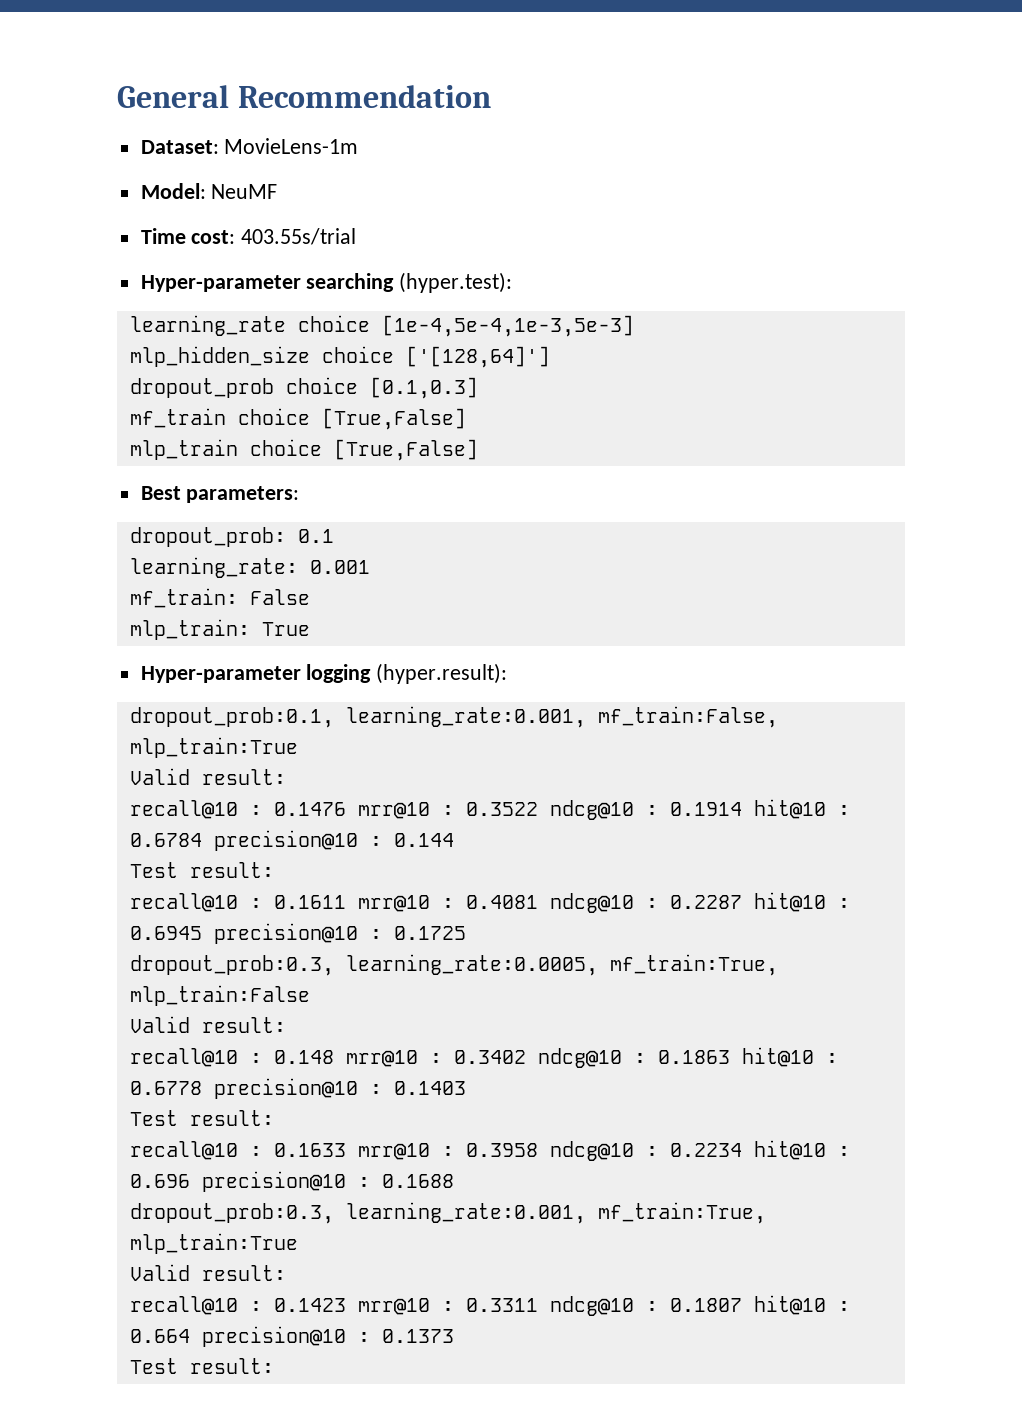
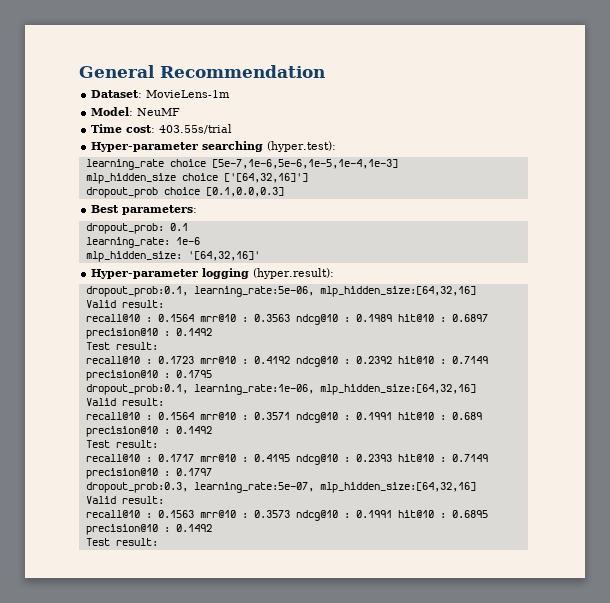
[381,315,634,337] [1e-4,5e-4,1e-3,5e-3] -> [211,159,398,169] [5e-7,1e-6,5e-6,1e-5,1e-4,1e-3]
[405,346,550,368] ['[128,64]'] -> [223,173,308,183] ['[64,32,16]']
[369,377,478,399] [129,408,466,430] [129,439,478,461] [0.1,0.3] // mf_train choice [True,False] // mlp_train choice [True,False] -> [205,187,284,197] [0.1,0.0,0.3]
[309,560,370,574] [129,588,310,608] [129,619,310,640] 0.001 // mf_train: False // mlp_train: True -> [175,237,200,245] [85,251,260,262] 1e-6 // mlp_hidden_size: '[64,32,16]'
[345,706,778,728] [129,737,298,758] [129,768,286,785] [129,799,850,820] [129,830,454,851] [129,862,274,878] [129,892,850,913] [129,923,466,944] [129,954,778,976] [129,985,310,1006] [129,1016,286,1033] [129,1047,838,1068] [129,1078,466,1099] [129,1110,274,1126] [129,1140,850,1161] [129,1171,454,1192] [129,1202,766,1224] [129,1233,298,1254] [129,1264,286,1281] [129,1295,850,1316] [129,1326,454,1347] learning_rate:0.001, mf_train:False, mlp_train:True // Valid result: // recall@10 : 0.1476 mrr@10 : 0.3522 ndcg@10 : 0.1914 hit@10 : 0.6784 precision@10 : 0.144 // Test result: // recall@10 : 0.1611 mrr@10 : 0.4081 ndcg@10 : 0.2287 hit@10 : 0.6945 precision@10 : 0.1725 // dropout_prob:0.3, learning_rate:0.0005, mf_train:True, mlp_train:False // Valid result: // recall@10 : 0.148 mrr@10 : 0.3402 ndcg@10 : 0.1863 hit@10 : 0.6778 precision@10 : 0.1403 // Test result: // recall@10 : 0.1633 mrr@10 : 0.3958 ndcg@10 : 0.2234 hit@10 : 0.696 precision@10 : 0.1688 // dropout_prob:0.3, learning_rate:0.001, mf_train:True, mlp_train:True // Valid result: // recall@10 : 0.1423 mrr@10 : 0.3311 ndcg@10 : 0.1807 hit@10 : 0.664 precision@10 : 0.1373 -> [193,286,476,297] [85,300,164,308] [85,314,488,325] [85,328,212,339] [85,342,158,350] [85,356,488,367] [85,370,212,381] [85,384,476,395] [85,398,164,406] [85,412,482,423] [85,426,212,437] [85,440,158,448] [85,454,488,465] [85,468,212,479] [85,482,476,493] [85,496,164,504] [85,510,488,521] [85,524,212,535] learning_rate:5e-06, mlp_hidden_size:[64,32,16] // Valid result: // recall@10 : 0.1564 mrr@10 : 0.3563 ndcg@10 : 0.1989 hit@10 : 0.6897 precision@10 : 0.1492 // Test result: // recall@10 : 0.1723 mrr@10 : 0.4192 ndcg@10 : 0.2392 hit@10 : 0.7149 precision@10 : 0.1795 // dropout_prob:0.1, learning_rate:1e-06, mlp_hidden_size:[64,32,16] // Valid result: // recall@10 : 0.1564 mrr@10 : 0.3571 ndcg@10 : 0.1991 hit@10 : 0.689 precision@10 : 0.1492 // Test result: // recall@10 : 0.1717 mrr@10 : 0.4195 ndcg@10 : 0.2393 hit@10 : 0.7149 precision@10 : 0.1797 // dropout_prob:0.3, learning_rate:5e-07, mlp_hidden_size:[64,32,16] // Valid result: // recall@10 : 0.1563 mrr@10 : 0.3573 ndcg@10 : 0.1991 hit@10 : 0.6895 precision@10 : 0.1492

